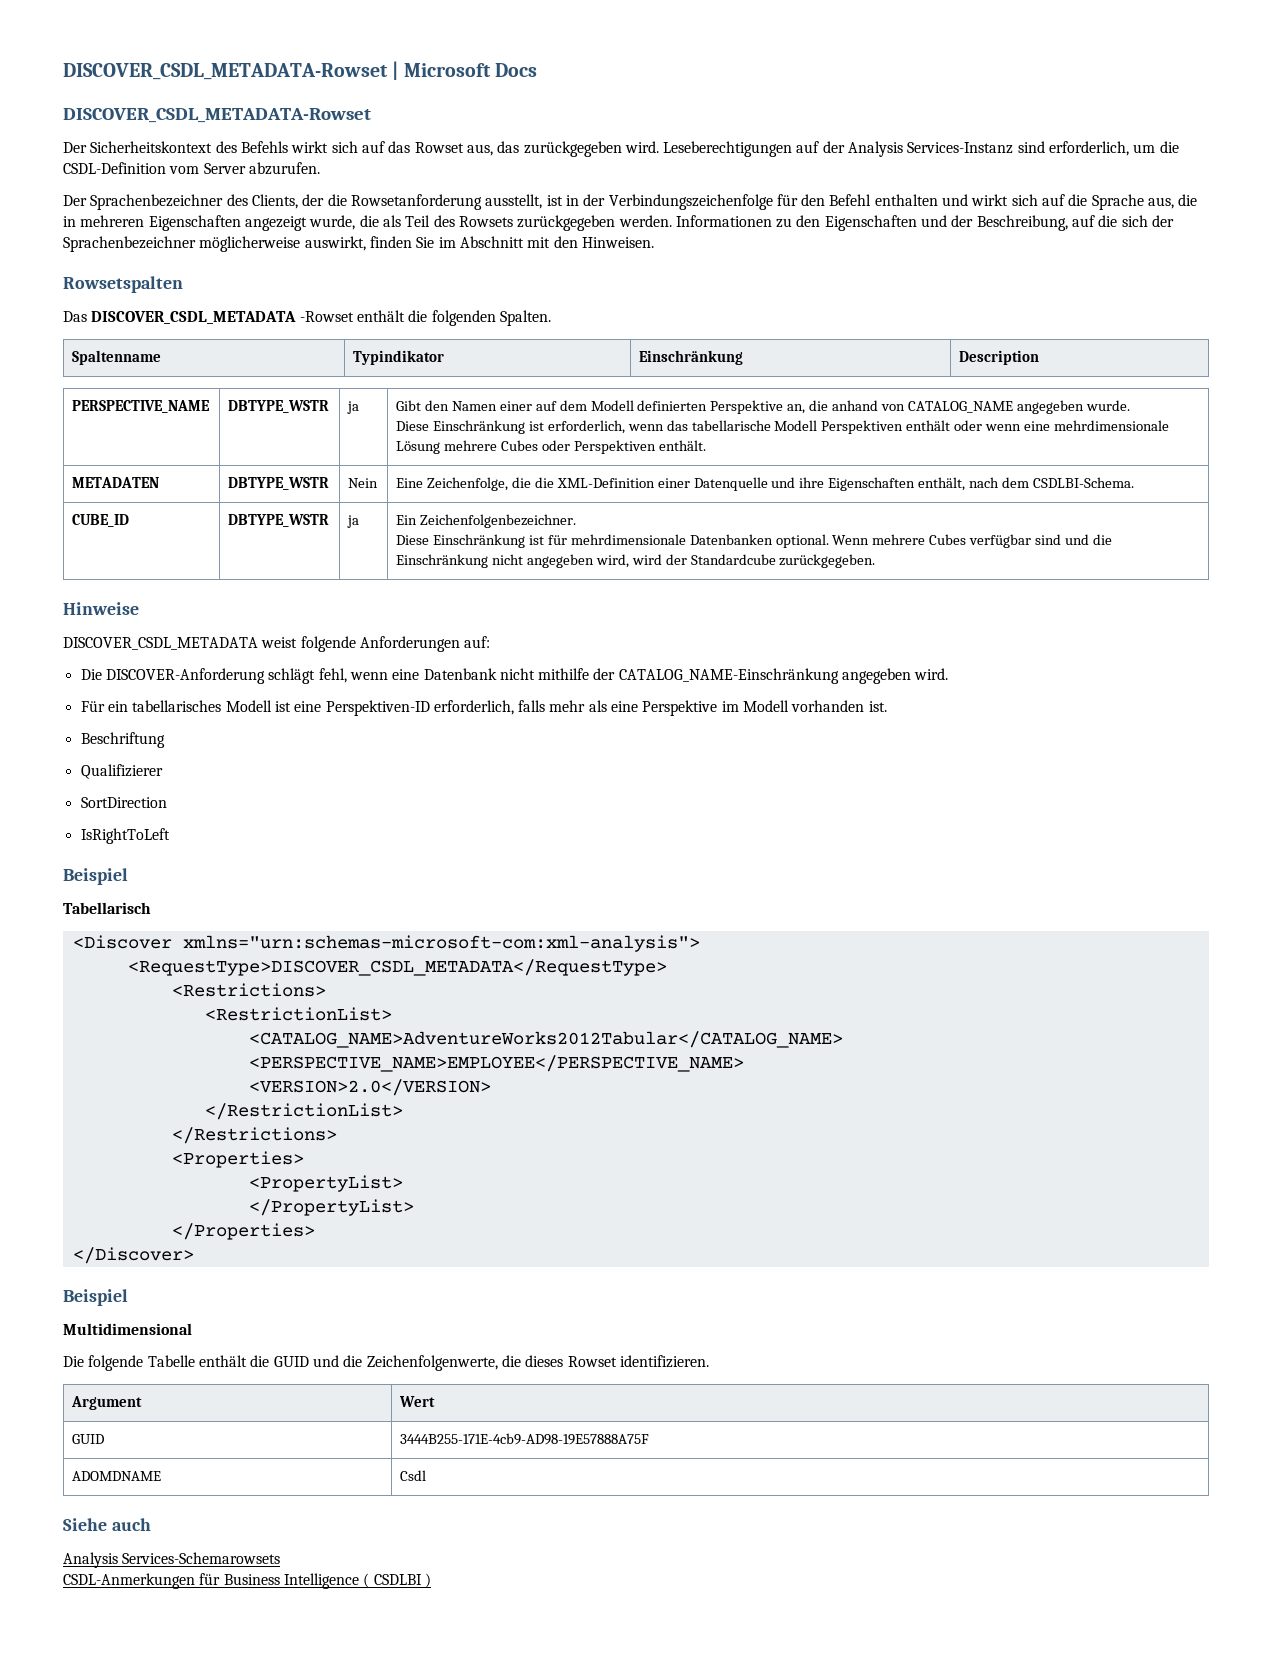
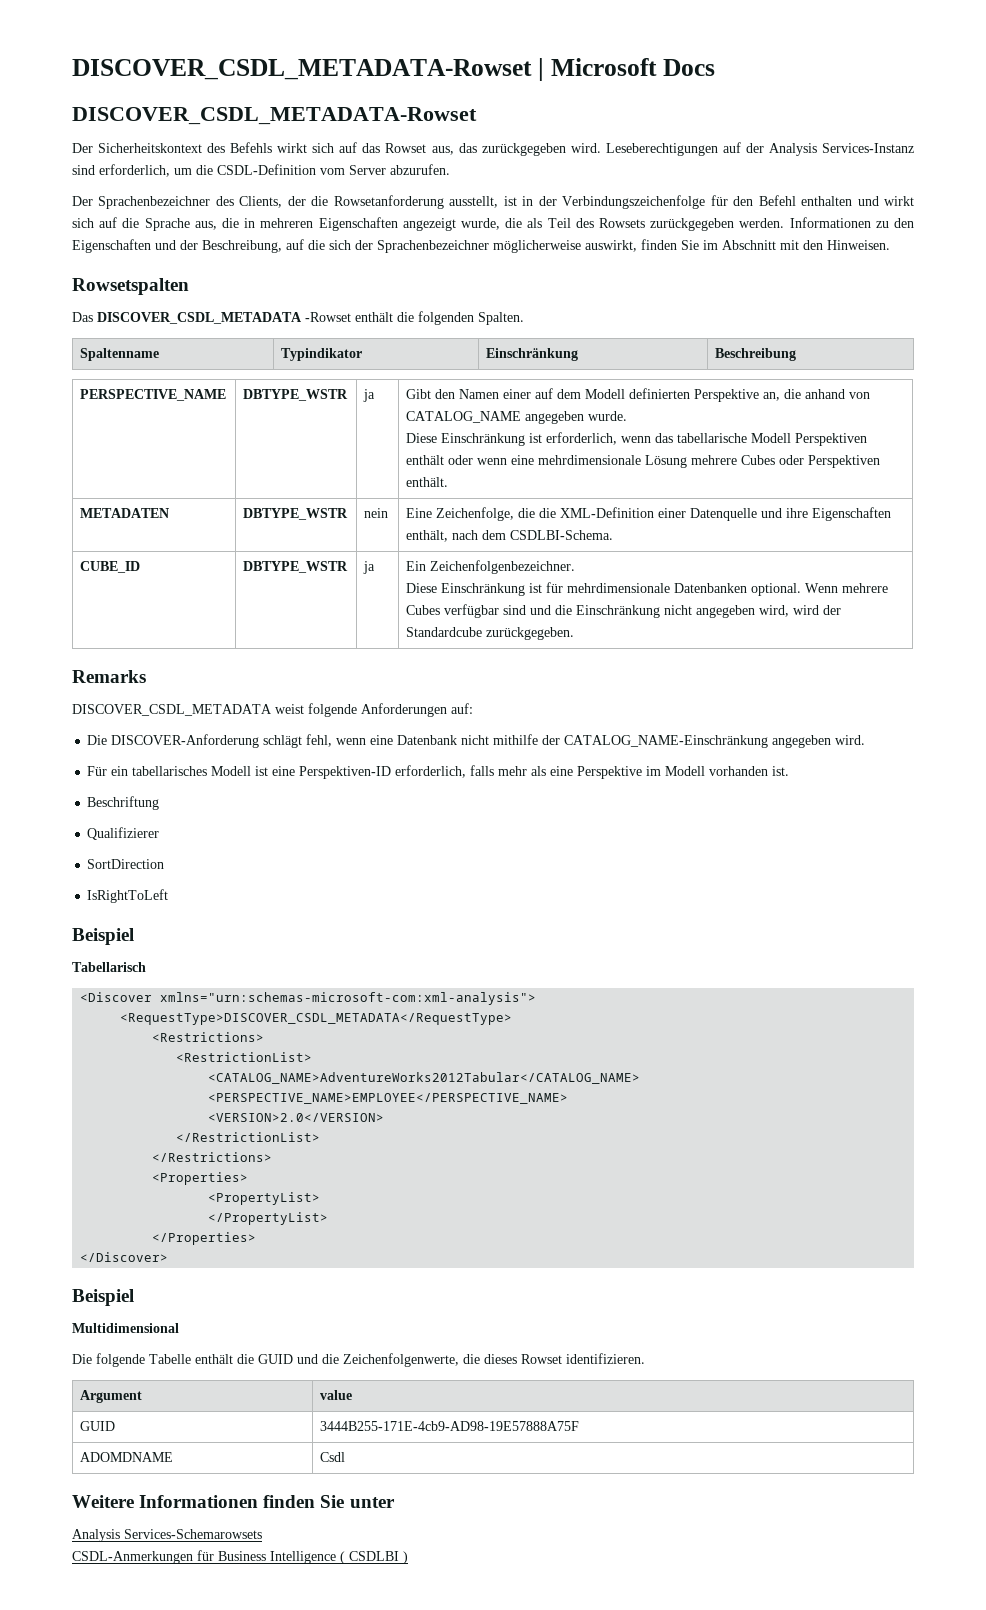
[959,350,1040,365] Description -> [715,348,797,361] Beschreibung
[348,478,379,488] Nein -> [364,508,389,518] nein
[63,602,139,615] Hinweise -> [72,670,146,683] Remarks
[399,1396,436,1407] Wert -> [320,1390,353,1400] value
[63,1518,151,1531] Siehe auch -> [72,1495,395,1508] Weitere Informationen finden Sie unter

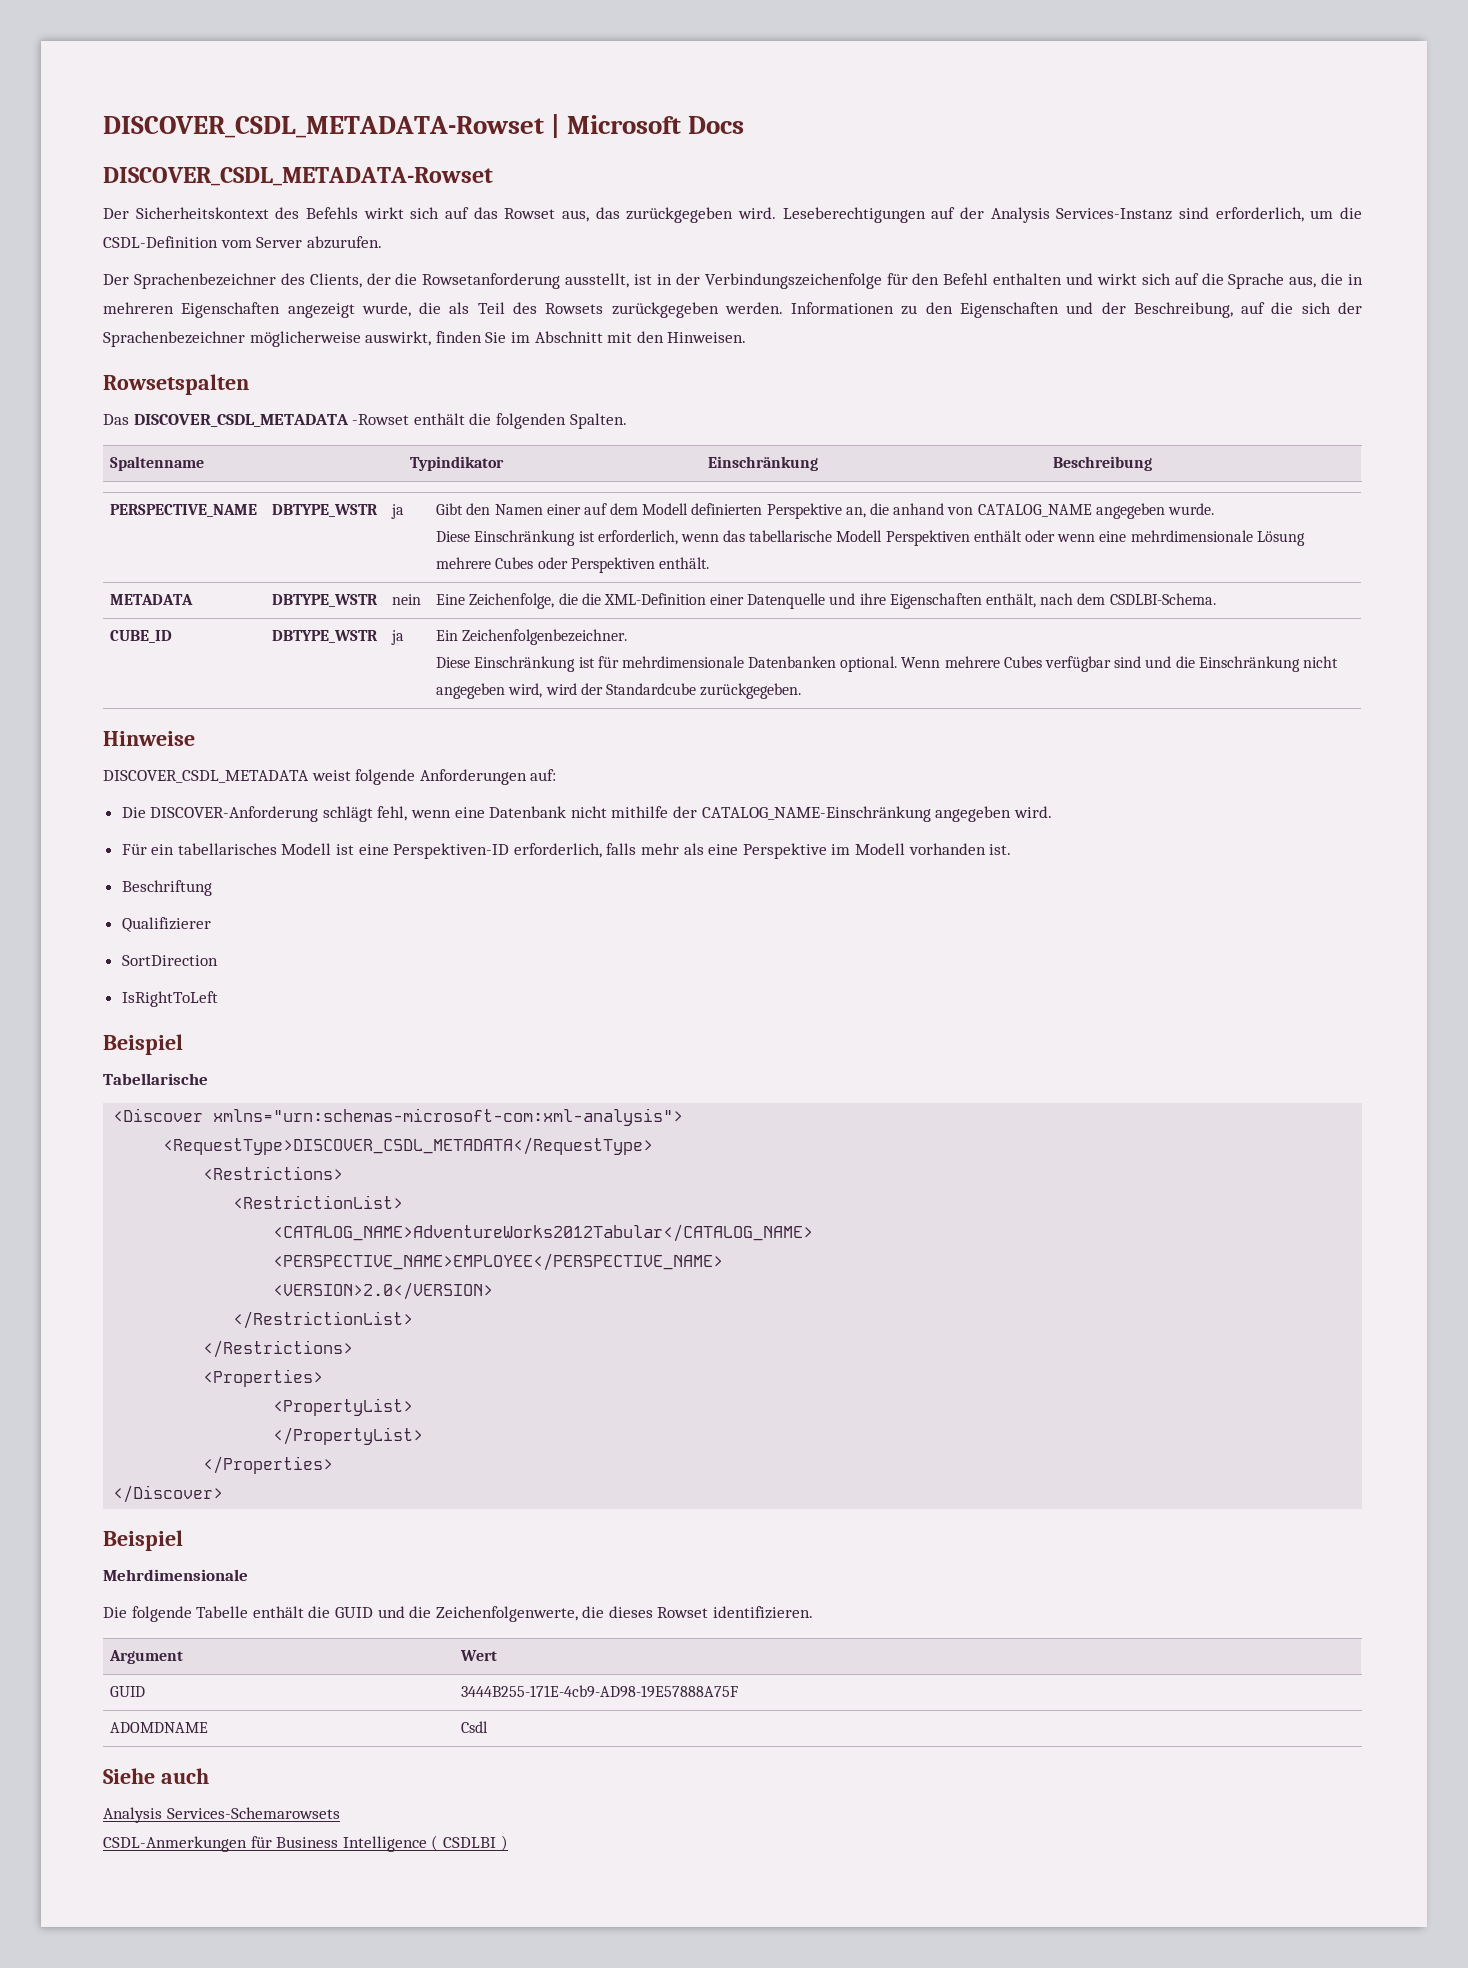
[80,508,170,518] METADATEN -> [110,594,194,605] METADATA
[72,670,146,683] Remarks -> [103,731,195,746] Hinweise
[72,962,146,972] Tabellarisch -> [103,1073,208,1085] Tabellarische
[72,1323,179,1333] Multidimensional -> [103,1569,248,1581] Mehrdimensionale
[320,1390,353,1400] value -> [460,1650,498,1661] Wert
[72,1495,395,1508] Weitere Informationen finden Sie unter -> [103,1768,209,1784] Siehe auch

